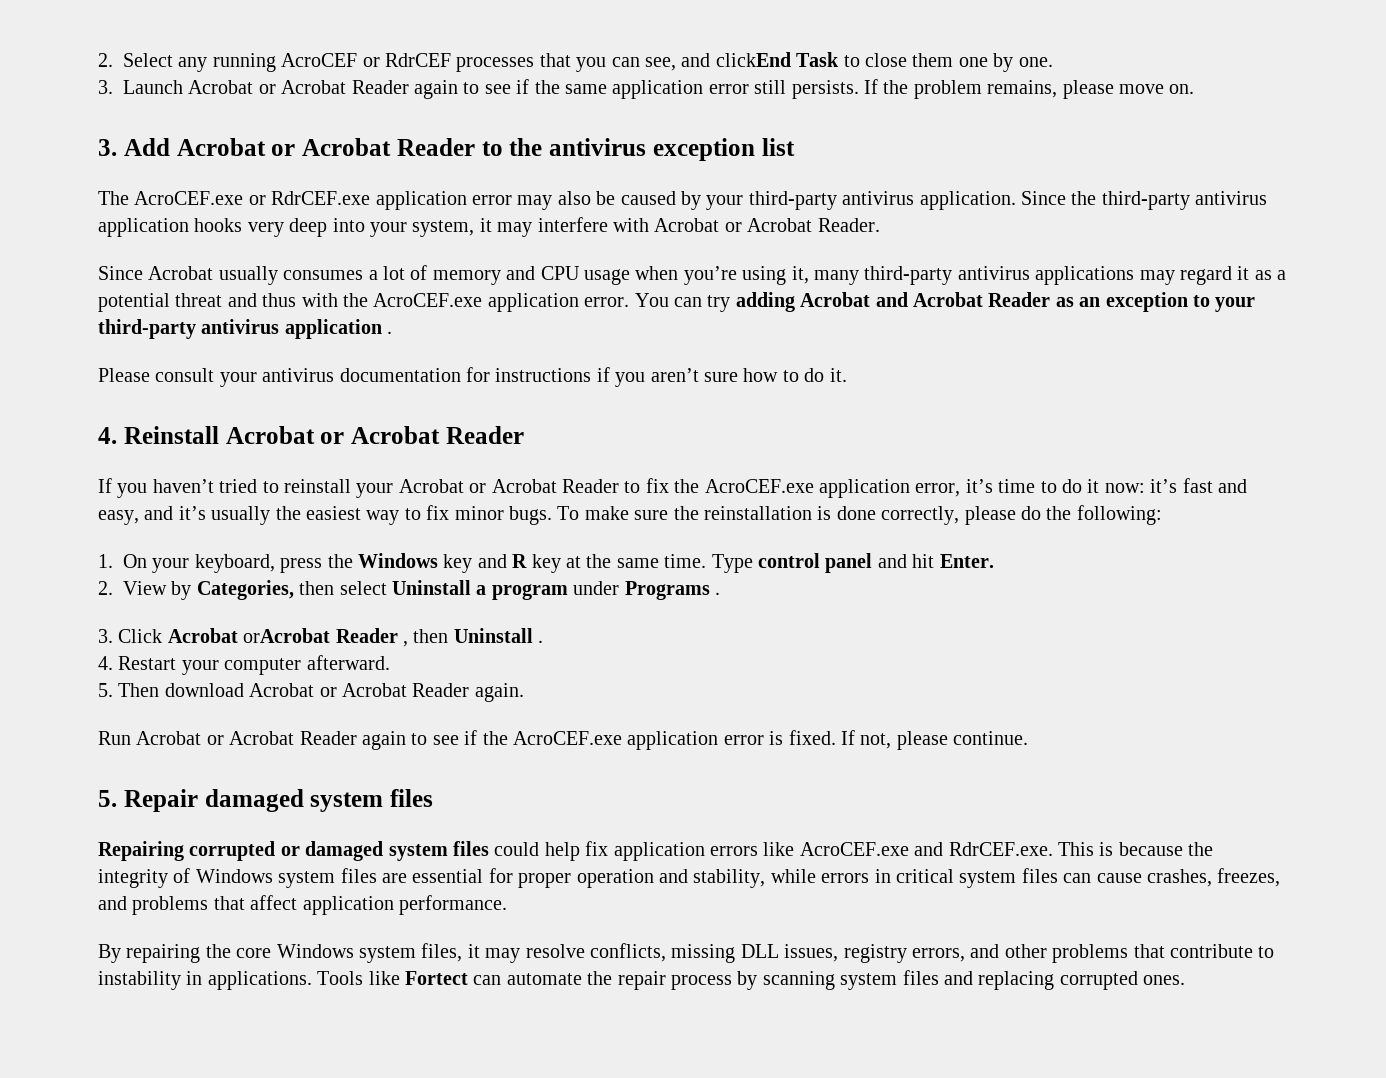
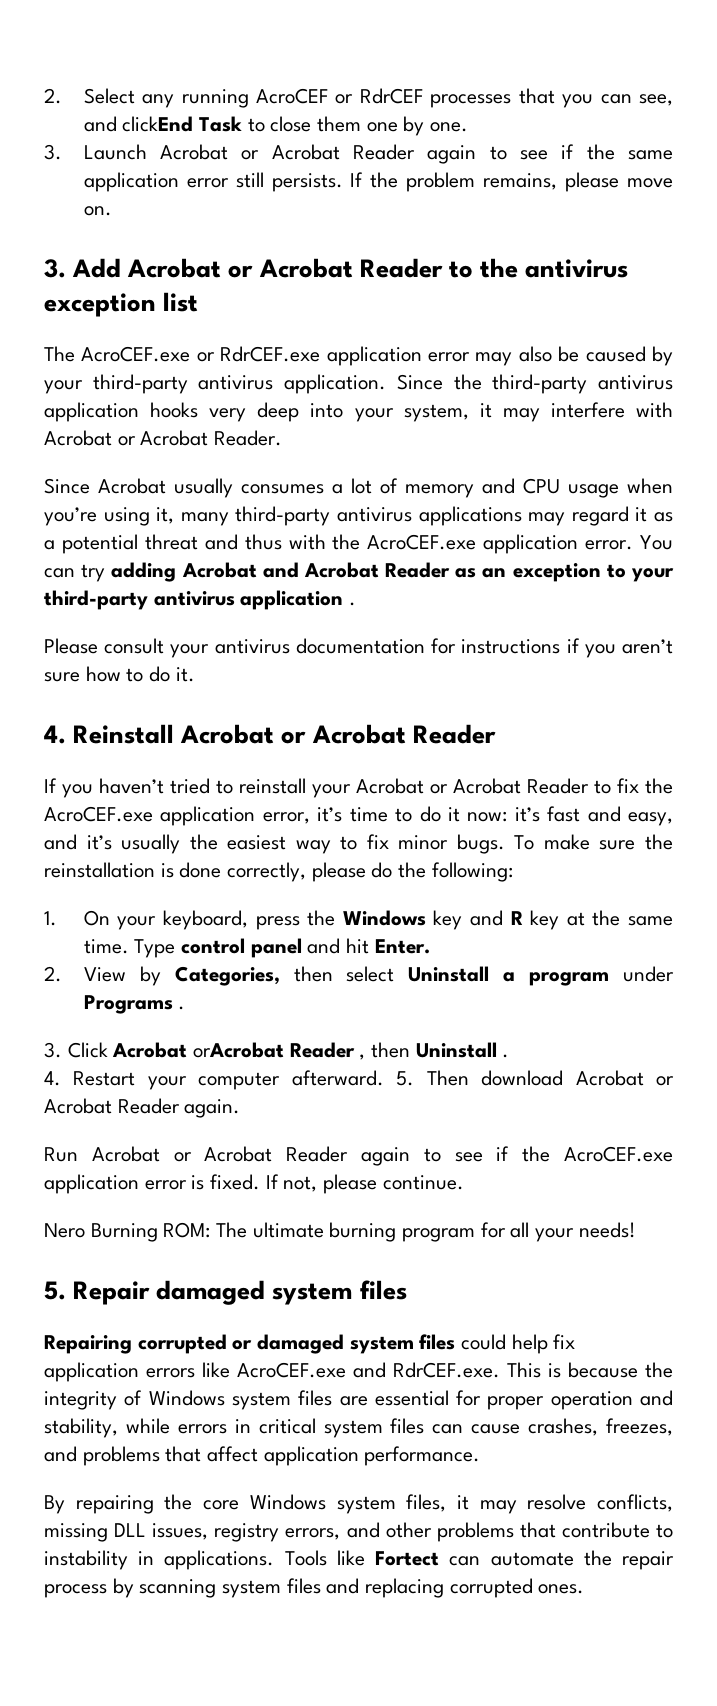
(390, 662) // -> (384, 1078) none
(1029, 738) none -> [44,1222,636,1242] // Nero Burning ROM: The ultimate burning program for all your needs!

